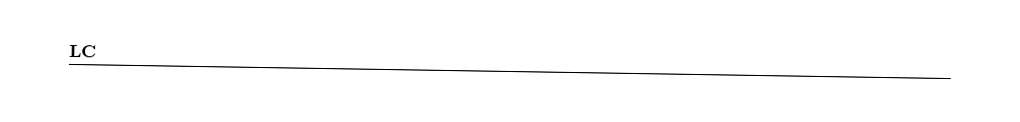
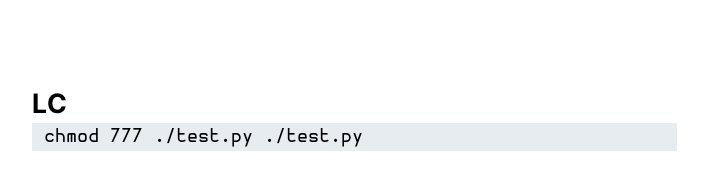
(97, 51) none -> [43,128,363,147] // chmod 777 ./test.py ./test.py

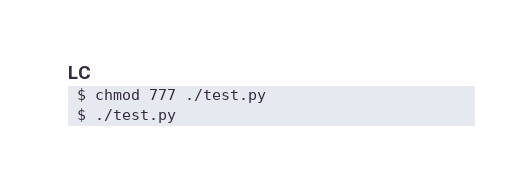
(67, 103) none -> [76,88,86,102] $
(253, 137) none -> [76,108,86,122] // $

